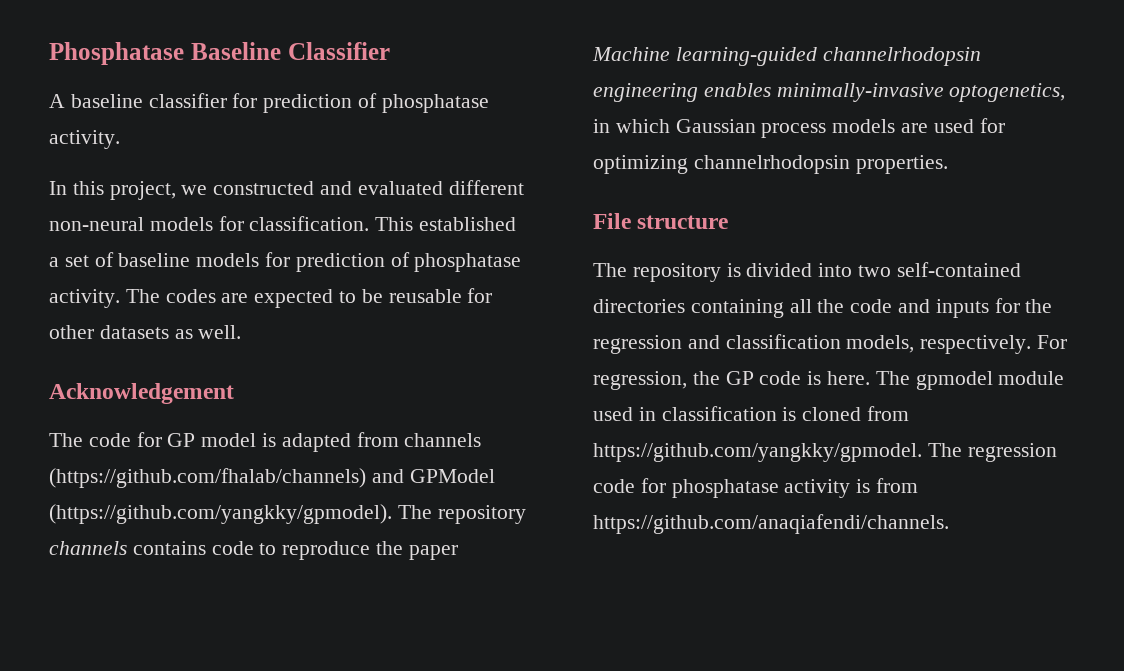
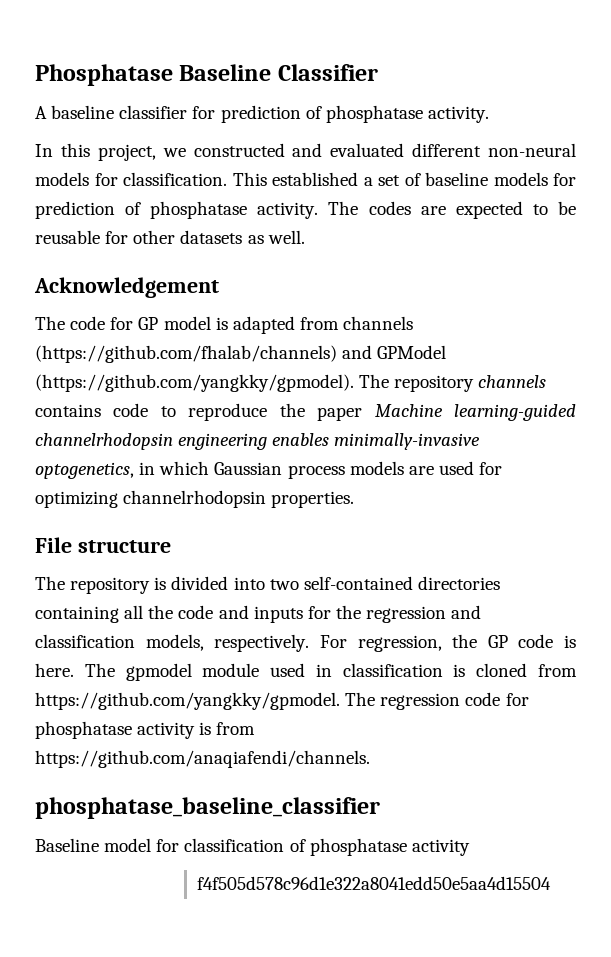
(949, 524) none -> [35,797,380,819] [35,838,470,856] [197,876,552,890] // phosphatase_baseline_classifier // Baseline model for classification of phosphatase activity // f4f505d578c96d1e322a8041edd50e5aa4d15504

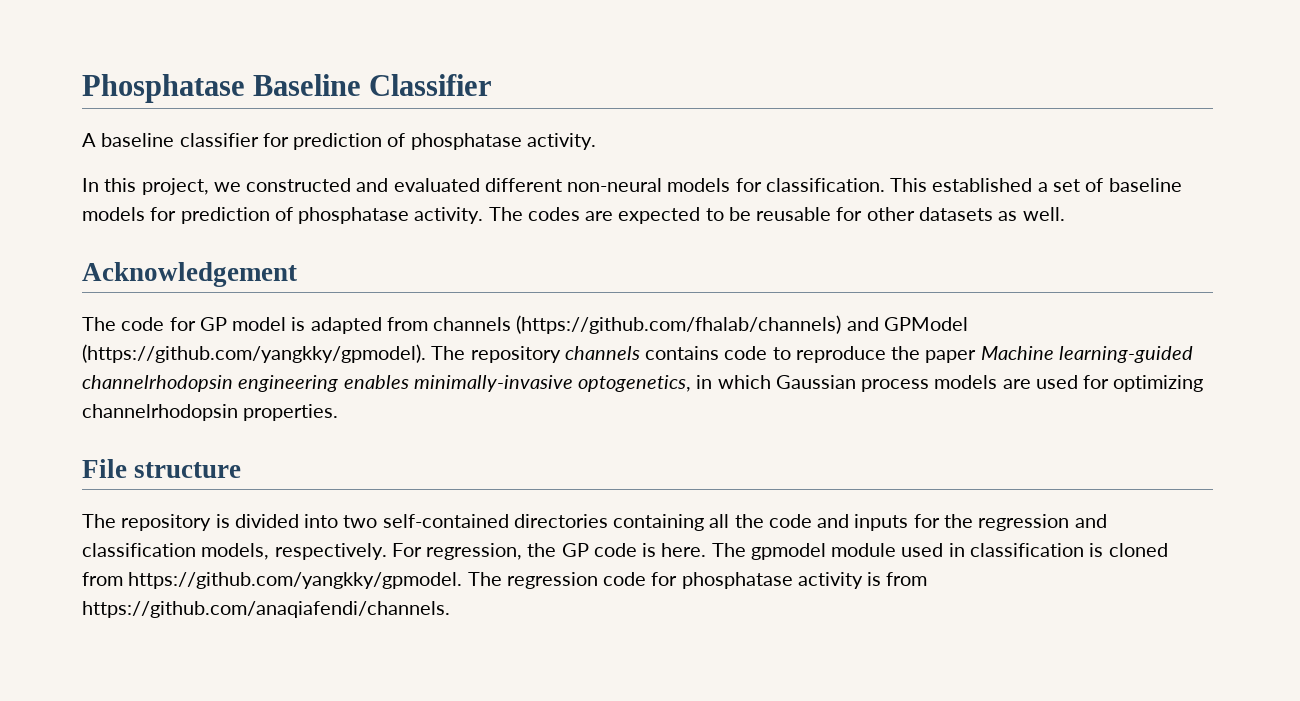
[35,797,380,819] [35,838,470,856] [197,876,552,890] // phosphatase_baseline_classifier // Baseline model for classification of phosphatase activity // f4f505d578c96d1e322a8041edd50e5aa4d15504 -> (450, 609) none

